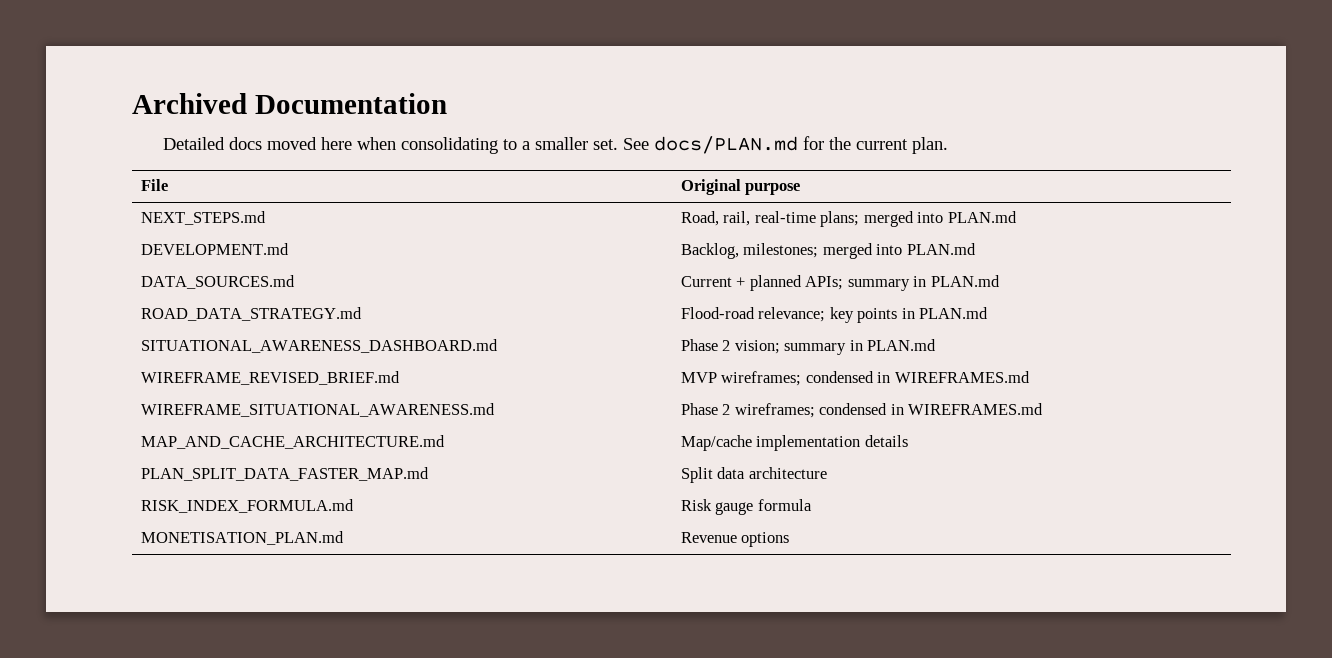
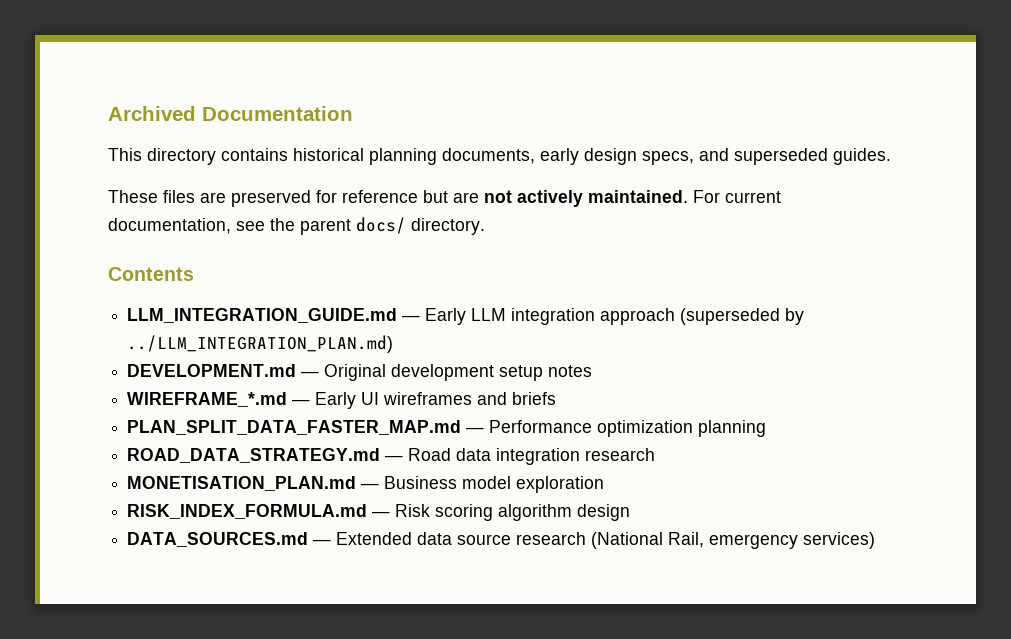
[162,136,948,154] [140,179,168,191] [680,179,801,195] [140,211,266,225] [680,211,1017,227] [140,243,289,255] [680,243,976,259] [140,275,295,289] [680,275,1000,291] [140,307,362,321] [680,307,989,323] [140,339,498,353] [680,339,937,355] [140,371,400,385] [680,371,1030,386] [140,403,495,417] [680,403,1044,418] [140,435,445,449] [680,435,908,451] [140,467,429,481] [680,467,827,483] [140,499,354,513] [680,499,812,515] [140,531,344,545] [680,532,790,547] Detailed docs moved here when consolidating to a smaller set. See docs/PLAN.md for the current plan. // File | Original purpose // NEXT_STEPS.md | Road, rail, real-time plans; merged into PLAN.md // DEVELOPMENT.md | Backlog, milestones; merged into PLAN.md // DATA_SOURCES.md | Current + planned APIs; summary in PLAN.md // ROAD_DATA_STRATEGY.md | Flood-road relevance; key points in PLAN.md // SITUATIONAL_AWARENESS_DASHBOARD.md | Phase 2 vision; summary in PLAN.md // WIREFRAME_REVISED_BRIEF.md | MVP wireframes; condensed in WIREFRAMES.md // WIREFRAME_SITUATIONAL_AWARENESS.md | Phase 2 wireframes; condensed in WIREFRAMES.md // MAP_AND_CACHE_ARCHITECTURE.md | Map/cache implementation details // PLAN_SPLIT_DATA_FASTER_MAP.md | Split data architecture // RISK_INDEX_FORMULA.md | Risk gauge formula // MONETISATION_PLAN.md | Revenue options -> [108,148,891,165] [108,190,781,207] [108,217,485,235] [108,267,194,281] [127,308,805,325] [127,335,394,353] [127,364,593,381] [127,392,557,409] [127,420,767,437] [127,448,656,465] [127,476,605,493] [127,504,631,521] [127,532,876,549] This directory contains historical planning documents, early design specs, and superseded guides. // These files are preserved for reference but are not actively maintained. For current documentation, see the parent docs/ directory. // Contents // LLM_INTEGRATION_GUIDE.md — Early LLM integration approach (superseded by ../LLM_INTEGRATION_PLAN.md) // DEVELOPMENT.md — Original development setup notes // WIREFRAME_*.md — Early UI wireframes and briefs // PLAN_SPLIT_DATA_FASTER_MAP.md — Performance optimization planning // ROAD_DATA_STRATEGY.md — Road data integration research // MONETISATION_PLAN.md — Business model exploration // RISK_INDEX_FORMULA.md — Risk scoring algorithm design // DATA_SOURCES.md — Extended data source research (National Rail, emergency services)

